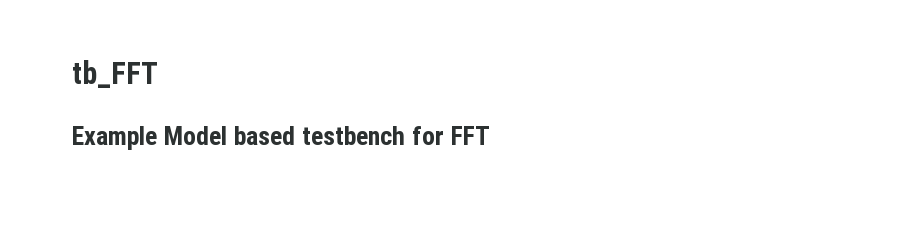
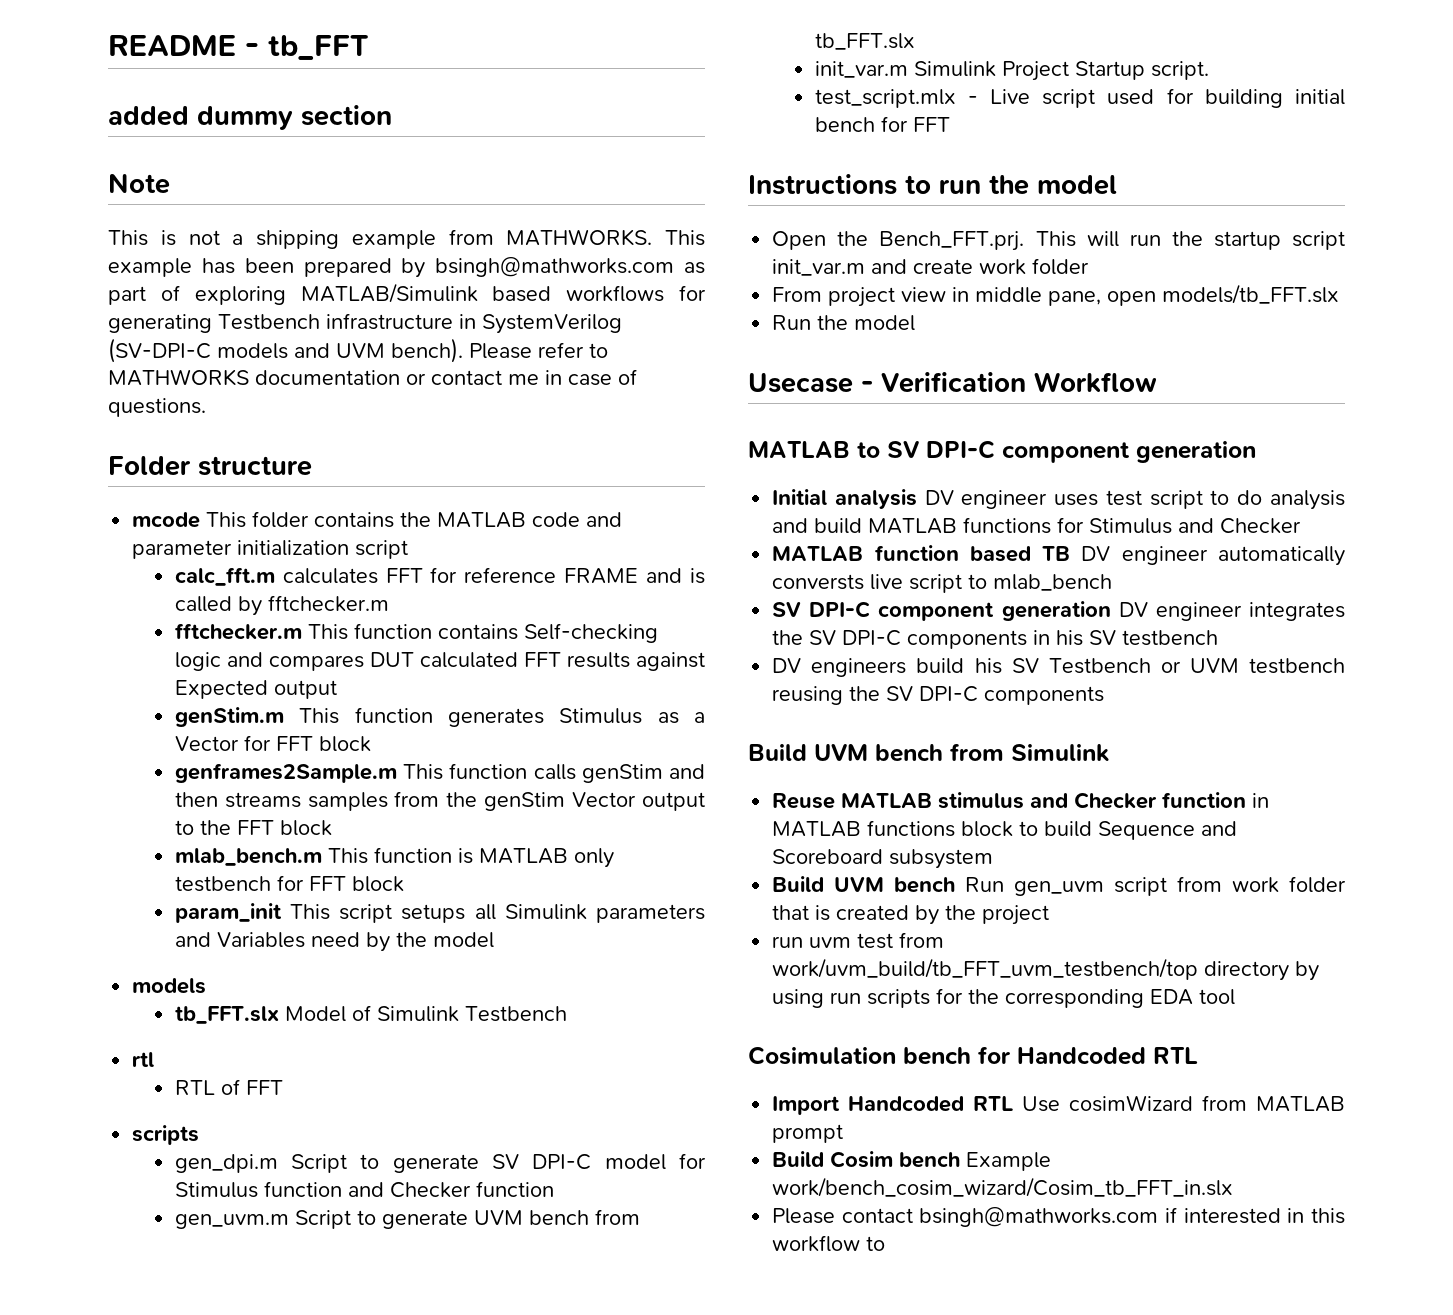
(72, 74) none -> [108,35,259,56] README -
[72,126,491,150] Example Model based testbench for FFT -> [108,105,392,130] [108,173,170,194] [108,229,705,249] [108,257,705,278] [108,283,706,305] [108,313,622,334] [108,338,608,363] [108,369,637,386] [108,398,206,417] [108,456,312,476] [132,511,623,528] [132,540,409,559] [174,567,705,586] [174,595,389,616] [174,623,658,643] [174,652,705,671] [174,680,337,699] [174,707,705,727] [174,735,371,752] [174,763,705,783] [174,791,705,811] [174,820,332,836] [174,847,614,868] [174,875,404,892] [174,903,705,923] [174,932,494,952] [132,978,207,994] [174,1005,567,1024] [132,1052,155,1067] [174,1079,283,1095] [132,1125,200,1145] [174,1153,706,1173] [174,1181,554,1198] [174,1209,640,1229] [814,33,915,50] [814,61,1209,81] [814,88,1345,108] [814,116,950,132] [748,174,1117,195] [772,231,1345,251] [772,258,1090,276] [772,284,1340,307] [772,315,916,331] [748,372,1157,393] [748,440,1256,463] [772,489,1345,510] [772,517,1302,534] [772,545,1345,566] [772,574,1113,593] [772,601,1345,621] [772,630,1219,649] [772,658,1345,677] [772,686,1105,705] [748,743,1109,762] [772,792,1270,809] [772,820,1238,840] [772,849,994,869] [772,876,1346,896] [772,905,1050,925] [772,932,945,949] [772,958,1320,981] [772,988,1236,1008] [748,1046,1198,1065] [772,1095,1345,1115] [772,1124,844,1143] [772,1151,1052,1171] [772,1177,1234,1197] [772,1207,1345,1227] [772,1235,886,1252] added dummy section // Note // This is not a shipping example from MATHWORKS. This example has been prepared by bsingh@mathworks.com as part of exploring MATLAB/Simulink based workflows for generating Testbench infrastructure in SystemVerilog (SV-DPI-C models and UVM bench). Please refer to MATHWORKS documentation or contact me in case of questions. // Folder structure // mcode This folder contains the MATLAB code and parameter initialization script // calc_fft.m calculates FFT for reference FRAME and is called by fftchecker.m // fftchecker.m This function contains Self-checking logic and compares DUT calculated FFT results against Expected output // genStim.m This function generates Stimulus as a Vector for FFT block // genframes2Sample.m This function calls genStim and then streams samples from the genStim Vector output to the FFT block // mlab_bench.m This function is MATLAB only testbench for FFT block // param_init This script setups all Simulink parameters and Variables need by the model // models // tb_FFT.slx Model of Simulink Testbench // rtl // RTL of FFT // scripts // gen_dpi.m Script to generate SV DPI-C model for Stimulus function and Checker function // gen_uvm.m Script to generate UVM bench from tb_FFT.slx // init_var.m Simulink Project Startup script. // test_script.mlx - Live script used for building initial bench for FFT // Instructions to run the model // Open the Bench_FFT.prj. This will run the startup script init_var.m and create work folder // From project view in middle pane, open models/tb_FFT.slx // Run the model // Usecase - Verification Workflow // MATLAB to SV DPI-C component generation // Initial analysis DV engineer uses test script to do analysis and build MATLAB functions for Stimulus and Checker // MATLAB function based TB DV engineer automatically conversts live script to mlab_bench // SV DPI-C component generation DV engineer integrates the SV DPI-C components in his SV testbench // DV engineers build his SV Testbench or UVM testbench reusing the SV DPI-C components // Build UVM bench from Simulink // Reuse MATLAB stimulus and Checker function in MATLAB functions block to build Sequence and Scoreboard subsystem // Build UVM bench Run gen_uvm script from work folder that is created by the project // run uvm test from work/uvm_build/tb_FFT_uvm_testbench/top directory by using run scripts for the corresponding EDA tool // Cosimulation bench for Handcoded RTL // Import Handcoded RTL Use cosimWizard from MATLAB prompt // Build Cosim bench Example work/bench_cosim_wizard/Cosim_tb_FFT_in.slx // Please contact bsingh@mathworks.com if interested in this workflow to

